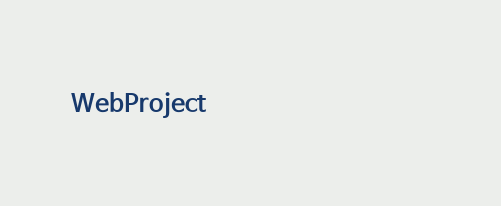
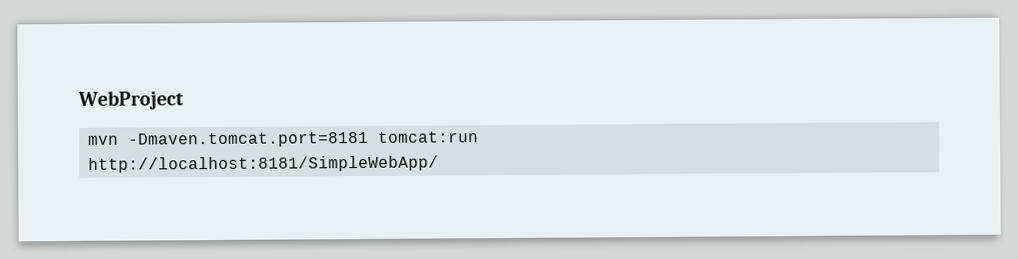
(206, 105) none -> [88,131,480,148] [88,155,440,173] // mvn -Dmaven.tomcat.port=8181 tomcat:run // http://localhost:8181/SimpleWebApp/

